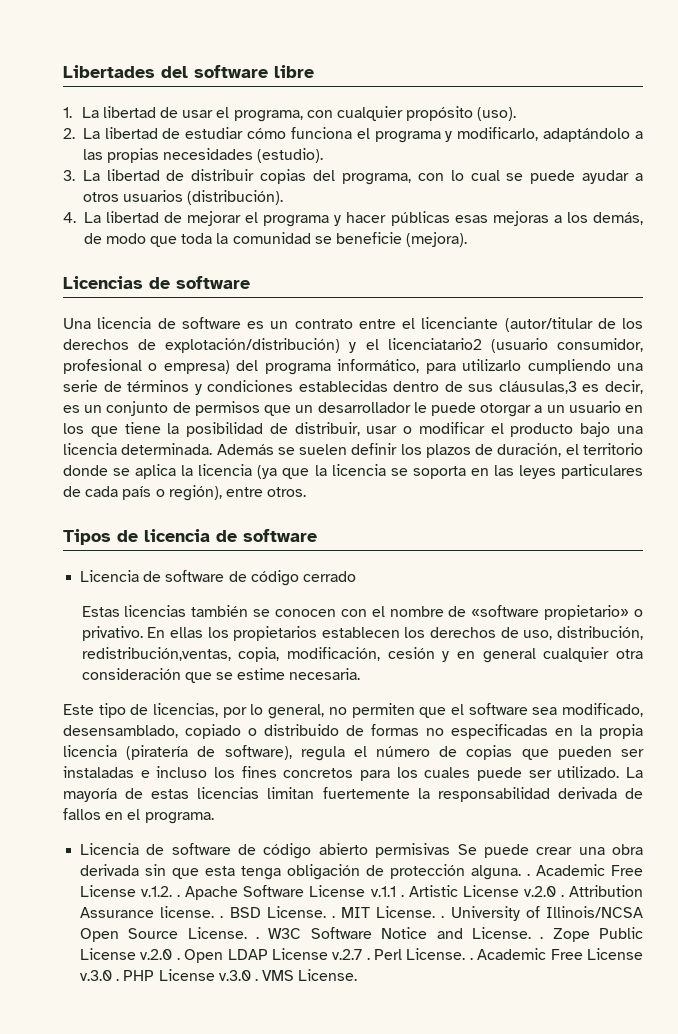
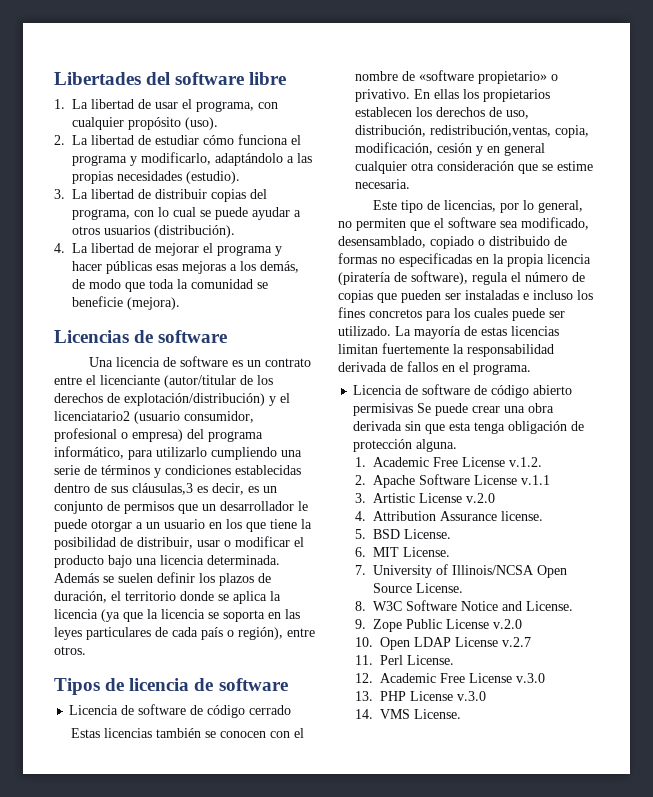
[527,873,531,876] . -> [354,457,366,467] // 1.
[177,894,181,897] . -> [354,475,366,485] // 2.
[400,894,404,897] . -> [354,493,366,503] // 3.
[560,894,564,897] . -> [354,511,366,521] // 4.
[220,915,224,918] . -> [354,529,366,539] // 5.
[331,915,335,918] . -> [354,547,366,557] // 6.
[441,915,445,918] . -> [354,565,366,575] // 7.
[256,936,260,939] . -> [354,601,366,611] // 8.
[540,936,544,939] . -> [354,619,366,629] // 9.
[176,957,180,960] . -> [354,637,373,647] // 10.
[366,957,370,960] . -> [354,655,373,665] // 11.
[469,957,473,960] . -> [354,673,373,683] // 12.
[116,978,120,981] . -> [354,691,373,701] // 13.
[254,978,258,981] . -> [354,709,373,719] // 14.

